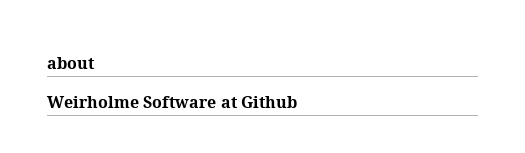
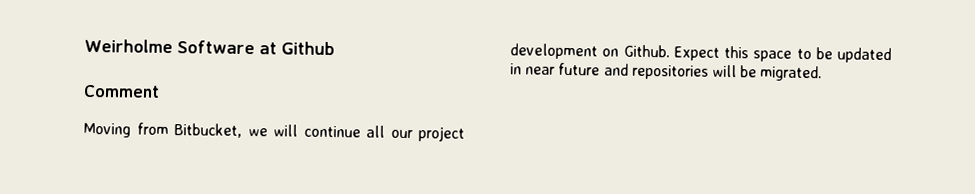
[47,57,95,69] about // -> (84, 46) none
(297, 102) none -> [83,84,160,98] [83,122,465,142] [510,43,892,64] [510,62,823,82] // Comment // Moving from Bitbucket, we will continue all our project development on Github. Expect this space to be updated in near future and repositories will be migrated.

